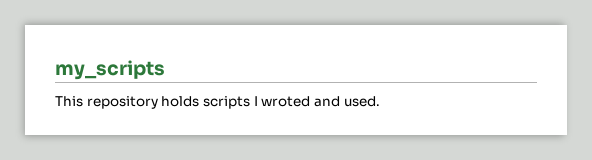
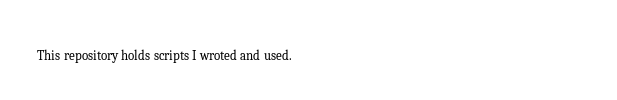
[55,60,165,80] my_scripts // -> (37, 54) none

